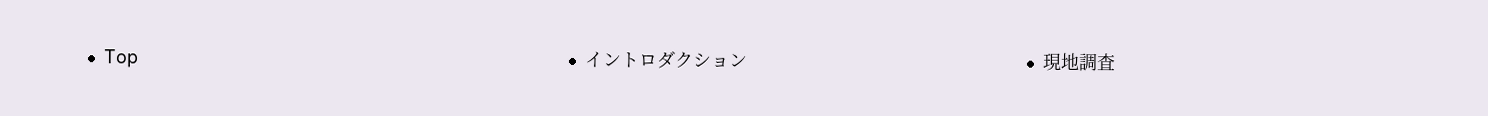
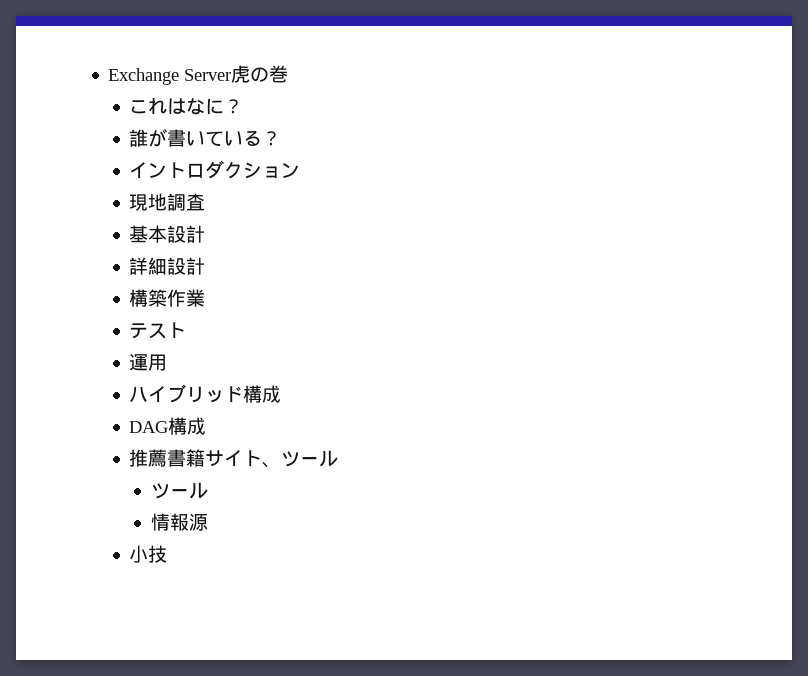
[102,49,139,68] Top -> [108,65,289,85] [129,97,244,115] [129,129,282,147] Exchange Server虎の巻 // これはなに？ // 誰が書いている？
(1117, 62) none -> [129,225,206,243] [129,257,206,275] [129,289,206,307] [129,322,187,339] [129,354,168,371] [129,384,282,403] [129,417,207,435] [129,449,339,468] [150,482,208,499] [150,513,208,531] [129,545,168,563] // 基本設計 // 詳細設計 // 構築作業 // テスト // 運用 // ハイブリッド構成 // DAG構成 // 推薦書籍サイト、ツール // ツール // 情報源 // 小技

